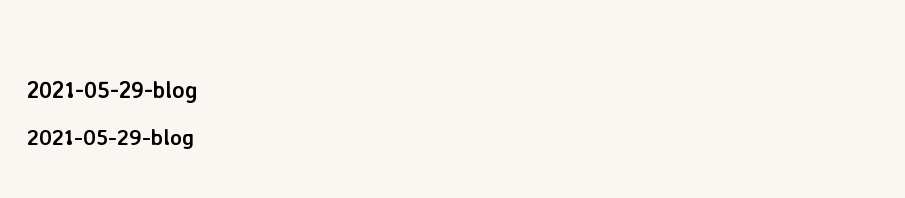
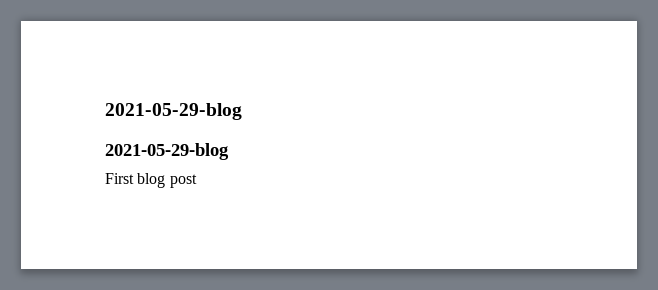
(194, 139) none -> [105,173,197,188] // First blog post

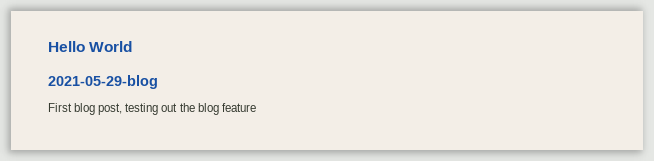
[105,103,242,120] 2021-05-29-blog -> [48,41,133,52] Hello World
[169,174,197,188] post -> [98,103,256,115] post, testing out the blog feature

